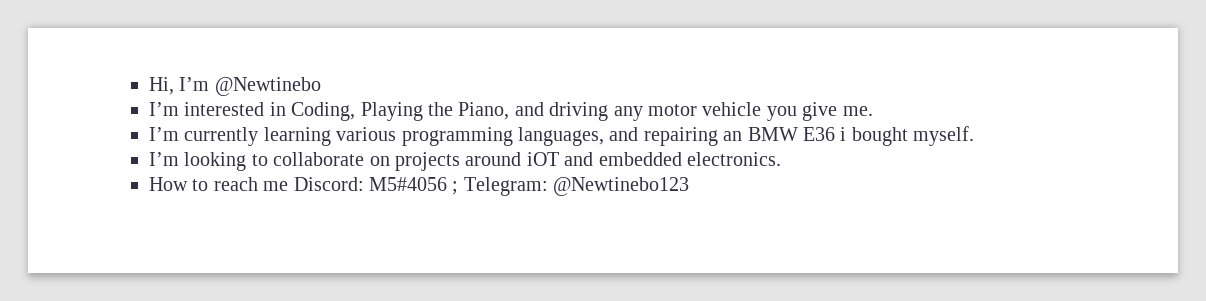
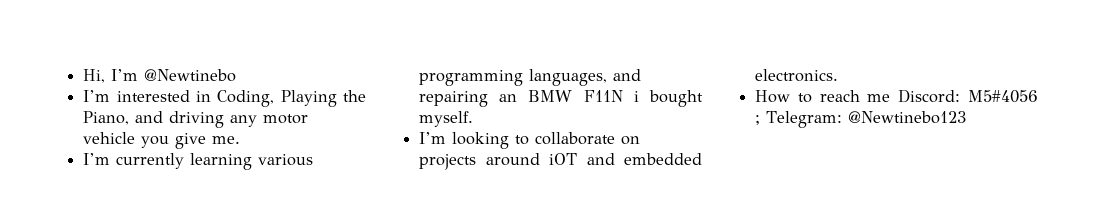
[802,127,835,141] E36 -> [583,90,623,102] F11N

